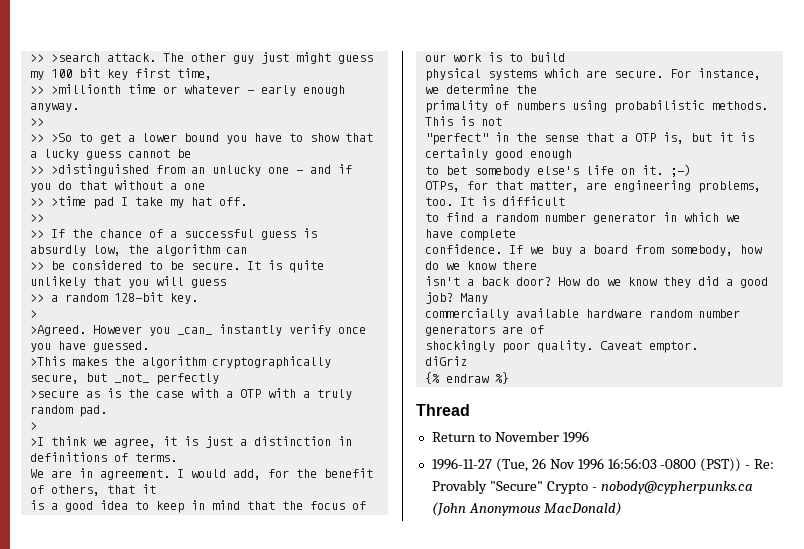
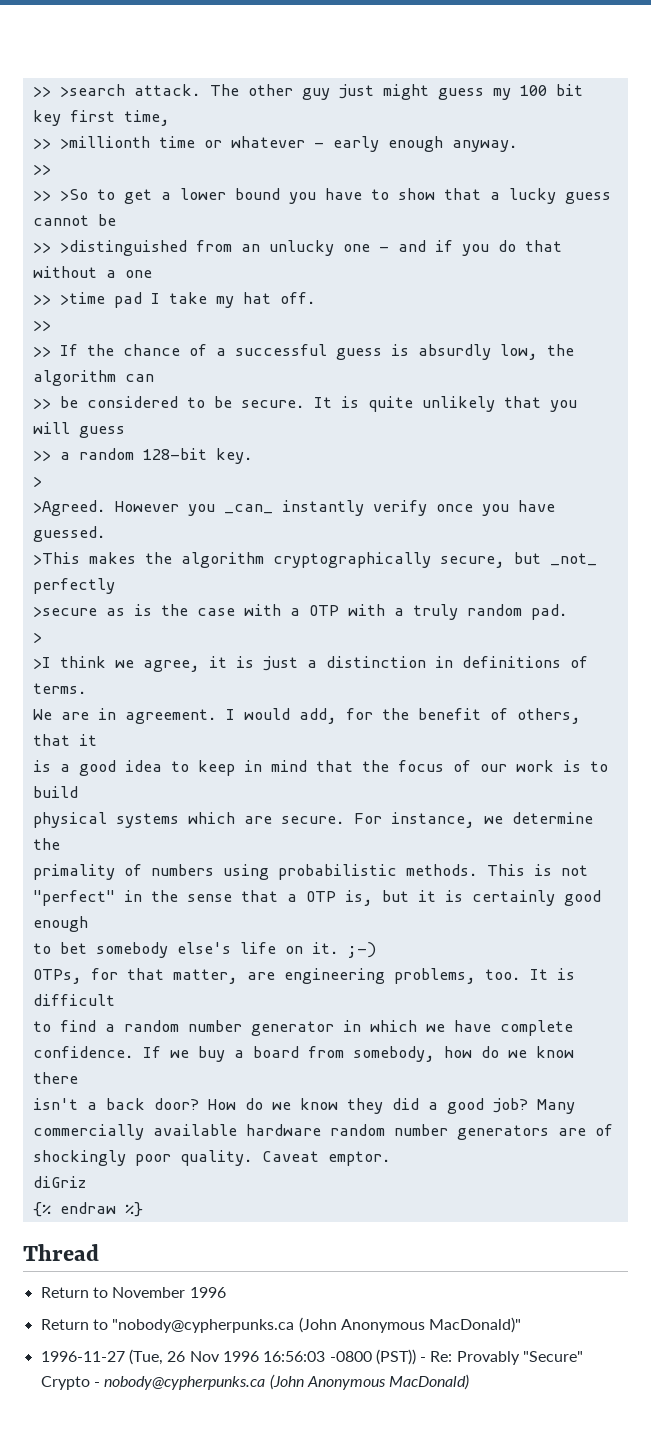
(589, 437) none -> [40,1317,522,1333] // Return to "nobody@cypherpunks.ca (John Anonymous MacDonald)"

